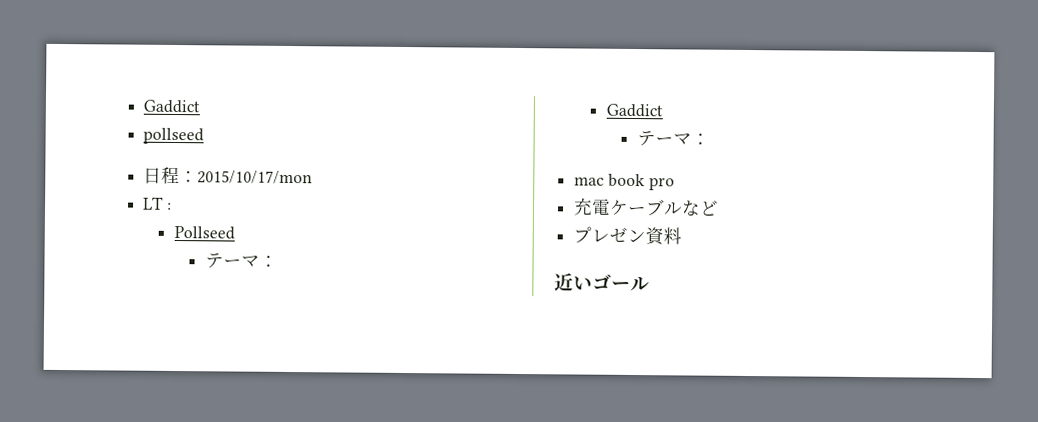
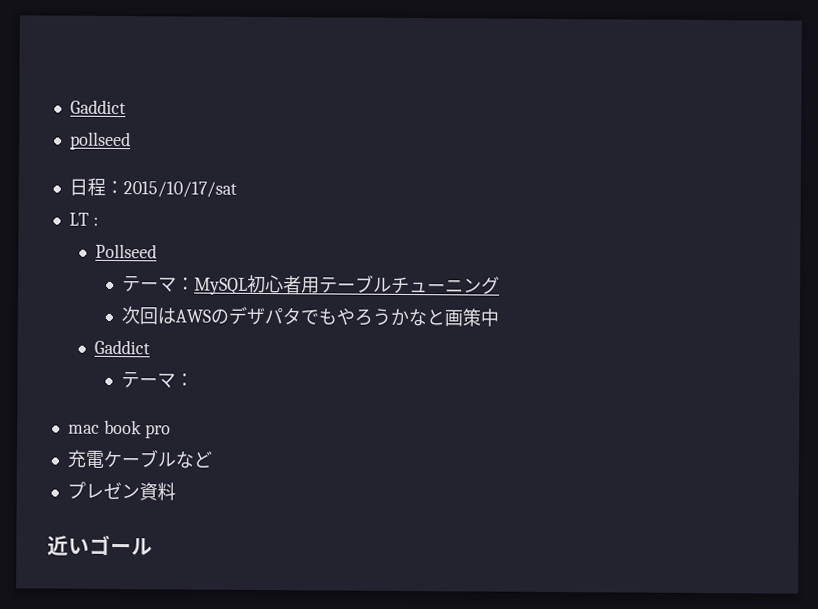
[197,170,314,185] 2015/10/17/mon -> [122,181,237,198] 2015/10/17/sat
(278, 261) none -> [194,274,501,295] [121,306,500,327] MySQL初心者用テーブルチューニング // 次回はAWSのデザパタでもやろうかなと画策中

